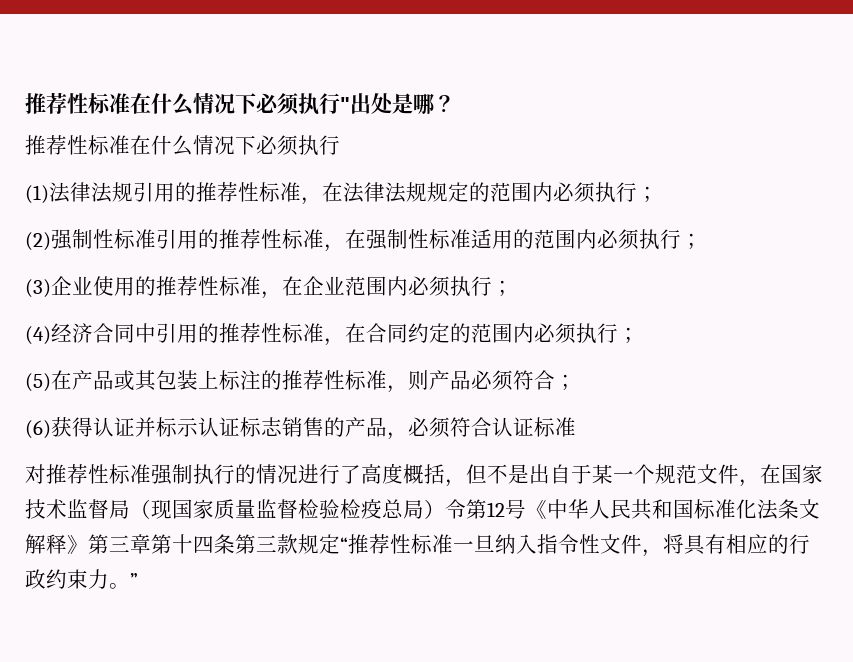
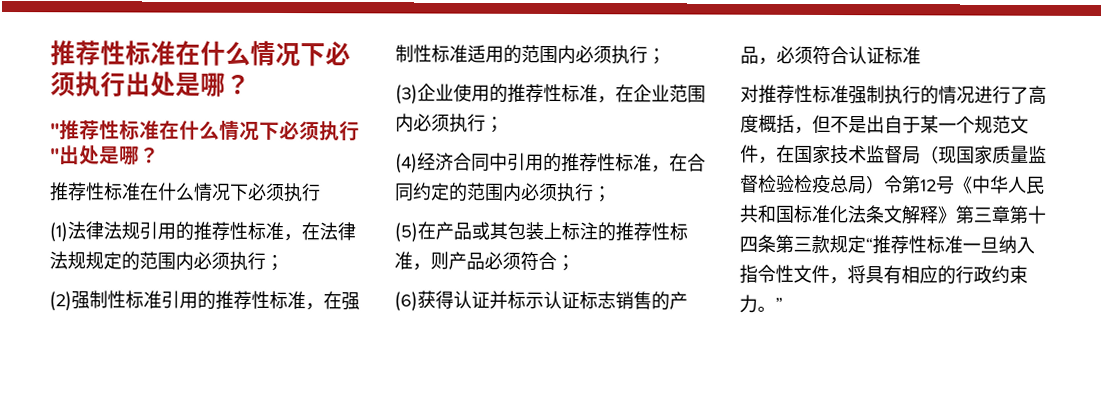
[25,92,340,116] 推荐性标准在什么情况下必须执行 -> [50,40,351,67] [50,71,251,98] [50,120,360,142] 推荐性标准在什么情况下必须执行出处是哪？ // "推荐性标准在什么情况下必须执行

